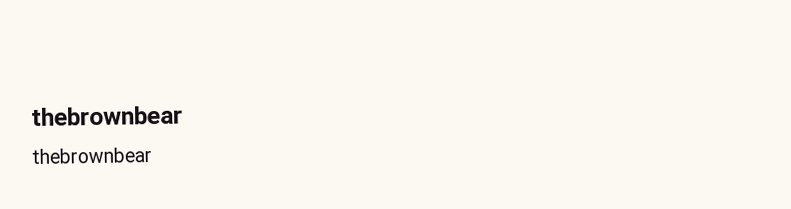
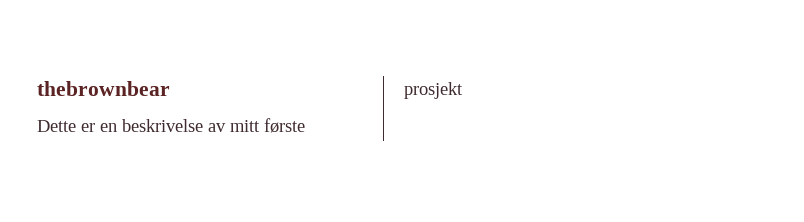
[31,147,152,165] thebrownbear -> [37,118,305,133] [404,82,463,99] Dette er en beskrivelse av mitt første prosjekt

